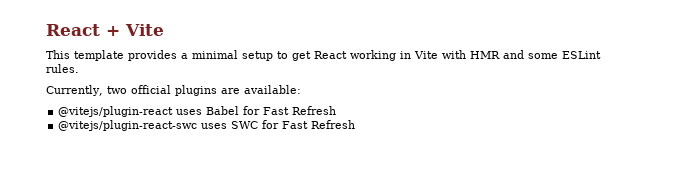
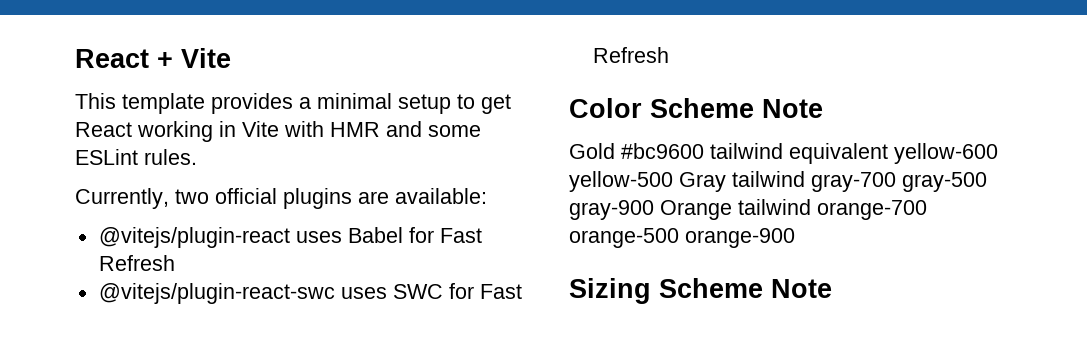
(356, 124) none -> [569,98,823,118] [569,143,998,164] [569,171,987,192] [569,199,927,220] [569,228,795,248] [569,278,832,304] // Color Scheme Note // Gold #bc9600 tailwind equivalent yellow-600 yellow-500 Gray tailwind gray-700 gray-500 gray-900 Orange tailwind orange-700 orange-500 orange-900 // Sizing Scheme Note

